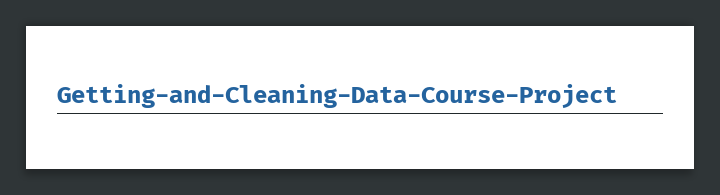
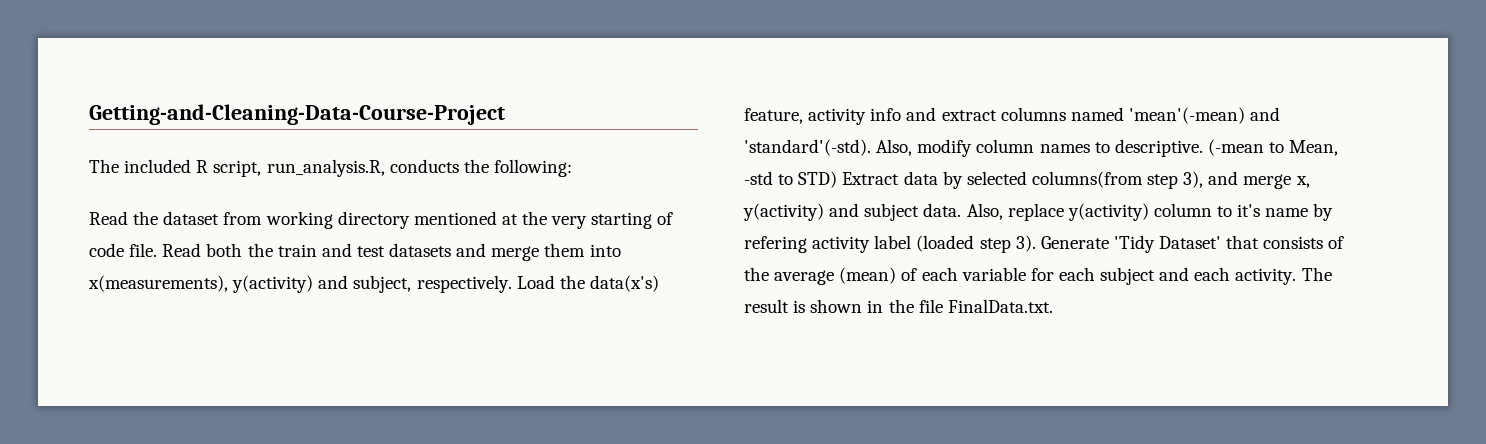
(617, 96) none -> [89,159,572,177] [89,211,674,229] [89,243,621,261] [88,275,659,293] [744,107,1281,125] [744,139,1339,157] [744,171,1310,189] [743,203,1334,221] [744,235,1345,253] [744,267,1332,285] [744,299,1053,313] // The included R script, run_analysis.R, conducts the following: // Read the dataset from working directory mentioned at the very starting of code file. Read both the train and test datasets and merge them into x(measurements), y(activity) and subject, respectively. Load the data(x's) feature, activity info and extract columns named 'mean'(-mean) and 'standard'(-std). Also, modify column names to descriptive. (-mean to Mean, -std to STD) Extract data by selected columns(from step 3), and merge x, y(activity) and subject data. Also, replace y(activity) column to it's name by refering activity label (loaded step 3). Generate 'Tidy Dataset' that consists of the average (mean) of each variable for each subject and each activity. The result is shown in the file FinalData.txt.

